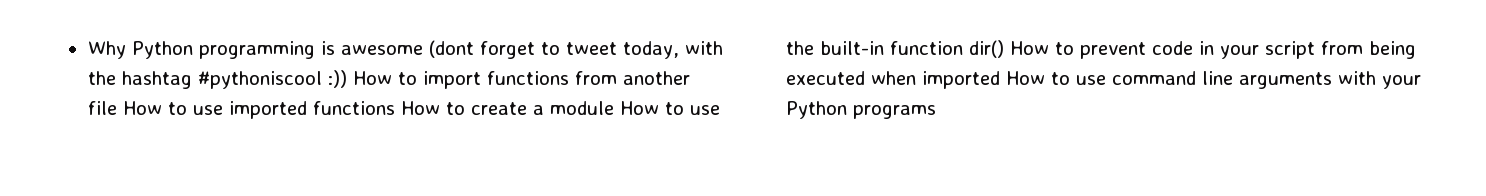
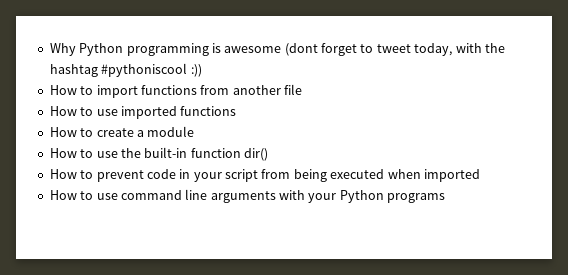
(347, 79) none -> (202, 70) //
(117, 108) none -> (302, 89) //
(395, 108) none -> (237, 111) //
(614, 108) none -> (195, 131) //
(1004, 49) none -> (268, 154) //
(1000, 80) none -> (480, 175) //

